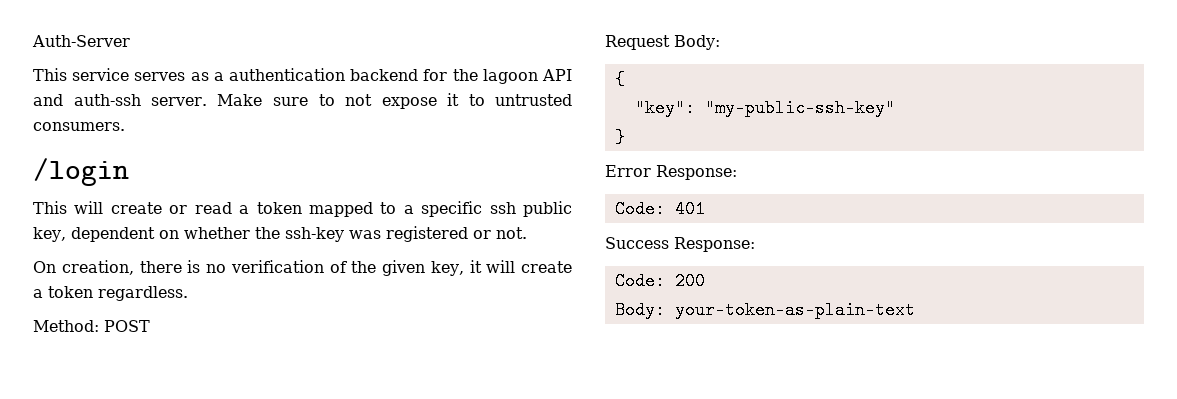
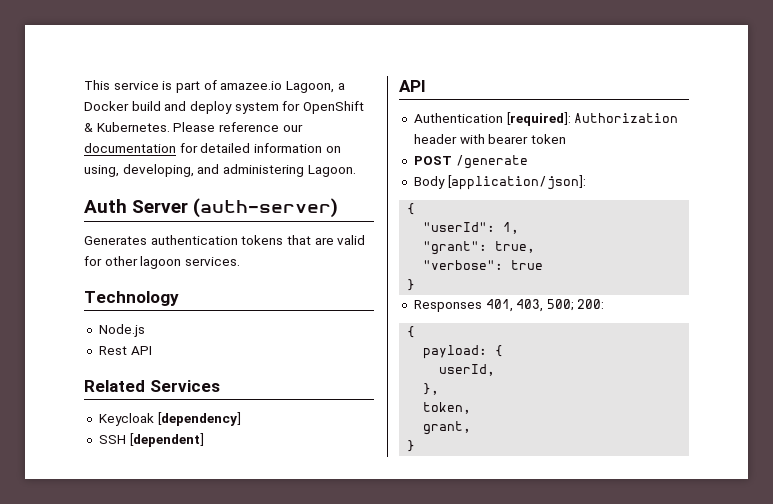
[32,35,130,47] Auth-Server // -> (84, 85) none
[134,68,572,84] [33,93,572,109] [33,122,125,131] [33,158,129,186] [33,201,572,217] [33,226,527,242] [33,260,572,276] [33,286,188,301] [33,320,150,332] [605,35,720,50] [614,70,625,88] [634,99,895,117] [614,128,625,146] [605,165,737,180] [614,200,705,218] [605,237,755,252] [614,272,705,290] [614,301,915,319] serves as a authentication backend for the lagoon API and auth-ssh server. Make sure to not expose it to untrusted consumers. // /login // This will create or read a token mapped to a specific ssh public key, dependent on whether the ssh-key was registered or not. // On creation, there is no verification of the given key, it will create a token regardless. // Method: POST // Request Body: // { // "key": "my-public-ssh-key" // } // Error Response: // Code: 401 // Success Response: // Code: 200 // Body: your-token-as-plain-text -> [162,80,345,93] [84,101,364,114] [84,122,303,132] [84,143,341,153] [84,164,356,177] [84,198,339,218] [84,235,366,245] [84,256,240,269] [84,291,179,306] [98,324,145,337] [98,346,152,355] [84,380,220,392] [98,412,241,426] [98,433,204,447] [399,80,426,92] [413,112,679,126] [413,134,566,144] [413,155,528,169] [413,175,586,190] [407,203,416,215] [423,222,520,234] [423,241,536,255] [423,260,544,270] [407,279,416,291] [413,299,605,312] [407,326,416,338] [423,345,504,359] [439,364,496,376] [423,383,440,395] [423,402,472,414] [423,421,472,435] [407,440,416,452] is part of amazee.io Lagoon, a Docker build and deploy system for OpenShift & Kubernetes. Please reference our documentation for detailed information on using, developing, and administering Lagoon. // Auth Server (auth-server) // Generates authentication tokens that are valid for other lagoon services. // Technology // Node.js // Rest API // Related Services // Keycloak [dependency] // SSH [dependent] // API // Authentication [required]: Authorization header with bearer token // POST /generate // Body [application/json]: // { // "userId": 1, // "grant": true, // "verbose": true // } // Responses 401, 403, 500; 200: // { // payload: { // userId, // }, // token, // grant, // }

